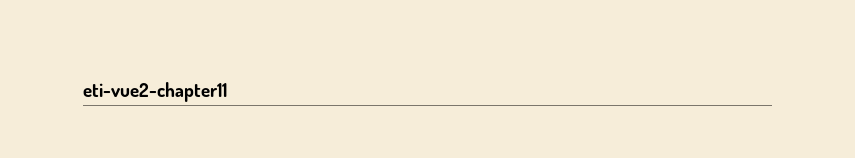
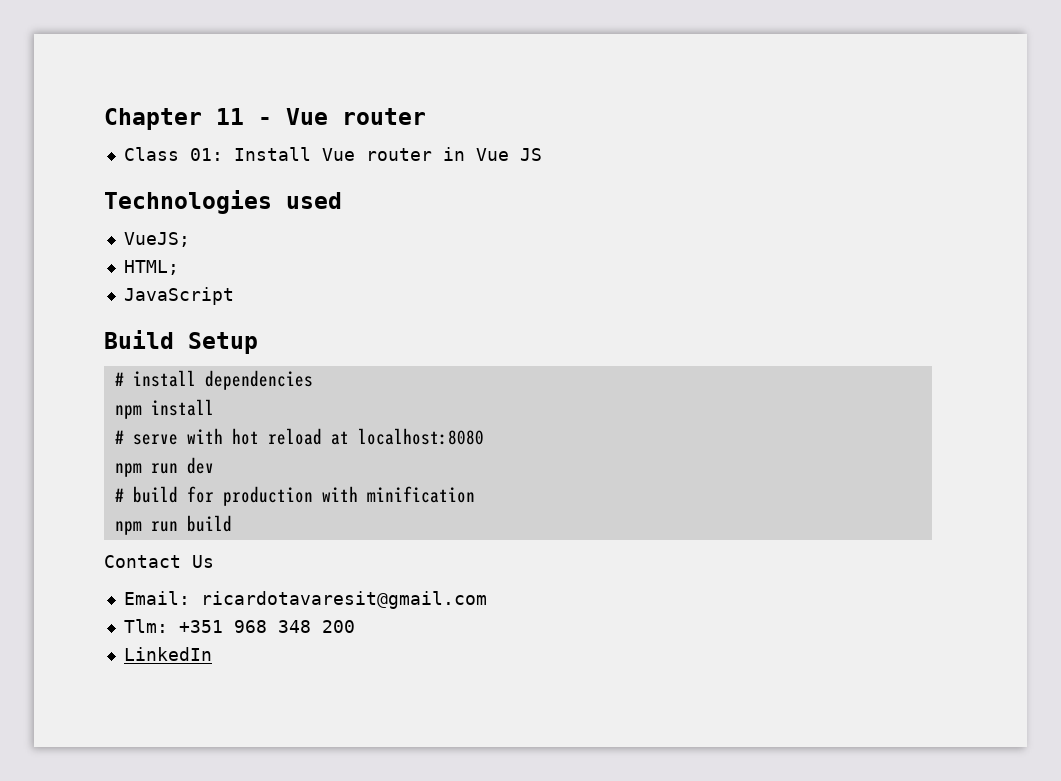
[83,82,227,102] eti-vue2-chapter11 -> [104,108,426,130] [123,147,542,161] [104,190,342,214] [123,232,190,247] [123,260,179,275] [123,287,234,305] [104,330,258,354] [114,370,313,390] [114,399,214,419] [114,428,484,445] [114,457,214,477] [114,486,475,506] [114,515,232,535] [104,555,214,568] [123,591,487,609] [123,619,355,633] [123,647,212,661] Chapter 11 - Vue router // Class 01: Install Vue router in Vue JS // Technologies used // VueJS; // HTML; // JavaScript // Build Setup // # install dependencies // npm install // # serve with hot reload at localhost:8080 // npm run dev // # build for production with minification // npm run build // Contact Us // Email: ricardotavaresit@gmail.com // Tlm: +351 968 348 200 // LinkedIn

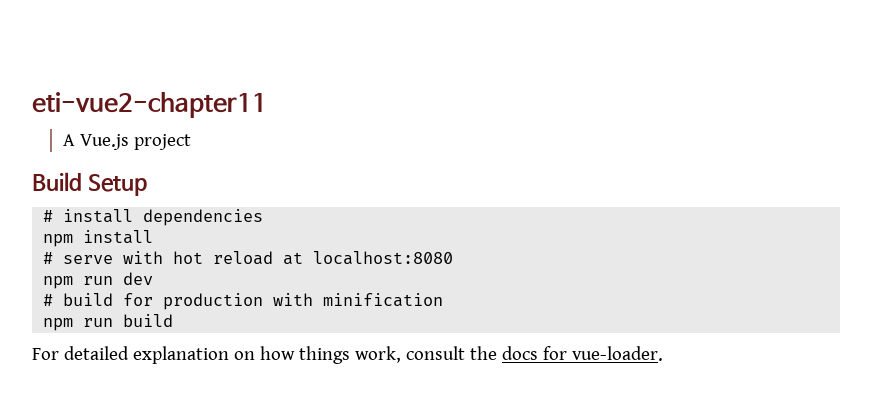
[104,108,426,130] [123,147,542,161] [104,190,342,214] [123,232,190,247] [123,260,179,275] [123,287,234,305] Chapter 11 - Vue router // Class 01: Install Vue router in Vue JS // Technologies used // VueJS; // HTML; // JavaScript -> [32,92,267,118] [62,134,191,150] eti-vue2-chapter11 // A Vue.js project
[104,555,214,568] [123,591,487,609] [123,619,355,633] [123,647,212,661] Contact Us // Email: ricardotavaresit@gmail.com // Tlm: +351 968 348 200 // LinkedIn -> [32,346,663,364] For detailed explanation on how things work, consult the docs for vue-loader.

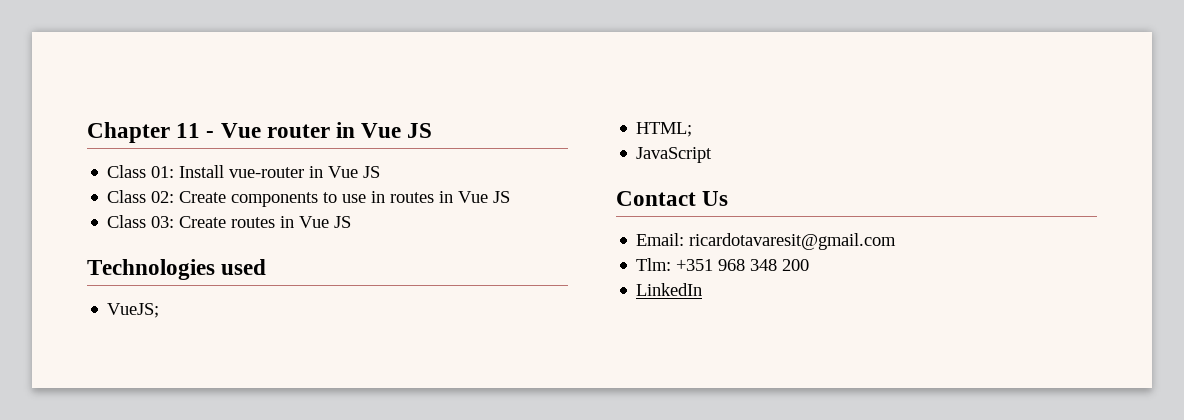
[32,92,267,118] [62,134,191,150] [32,172,147,196] [43,209,264,226] [43,230,154,247] [43,251,454,265] [43,272,154,289] [43,293,444,310] [43,314,174,331] [32,346,663,364] eti-vue2-chapter11 // A Vue.js project // Build Setup // # install dependencies // npm install // # serve with hot reload at localhost:8080 // npm run dev // # build for production with minification // npm run build // For detailed explanation on how things work, consult the docs for vue-loader. -> [87,122,433,143] [107,165,381,178] [107,190,511,207] [107,215,352,228] [87,259,267,280] [107,303,160,318] [636,122,693,137] [636,147,713,163] [616,191,729,206] [636,233,897,250] [636,258,810,271] [636,283,703,296] Chapter 11 - Vue router in Vue JS // Class 01: Install vue-router in Vue JS // Class 02: Create components to use in routes in Vue JS // Class 03: Create routes in Vue JS // Technologies used // VueJS; // HTML; // JavaScript // Contact Us // Email: ricardotavaresit@gmail.com // Tlm: +351 968 348 200 // LinkedIn

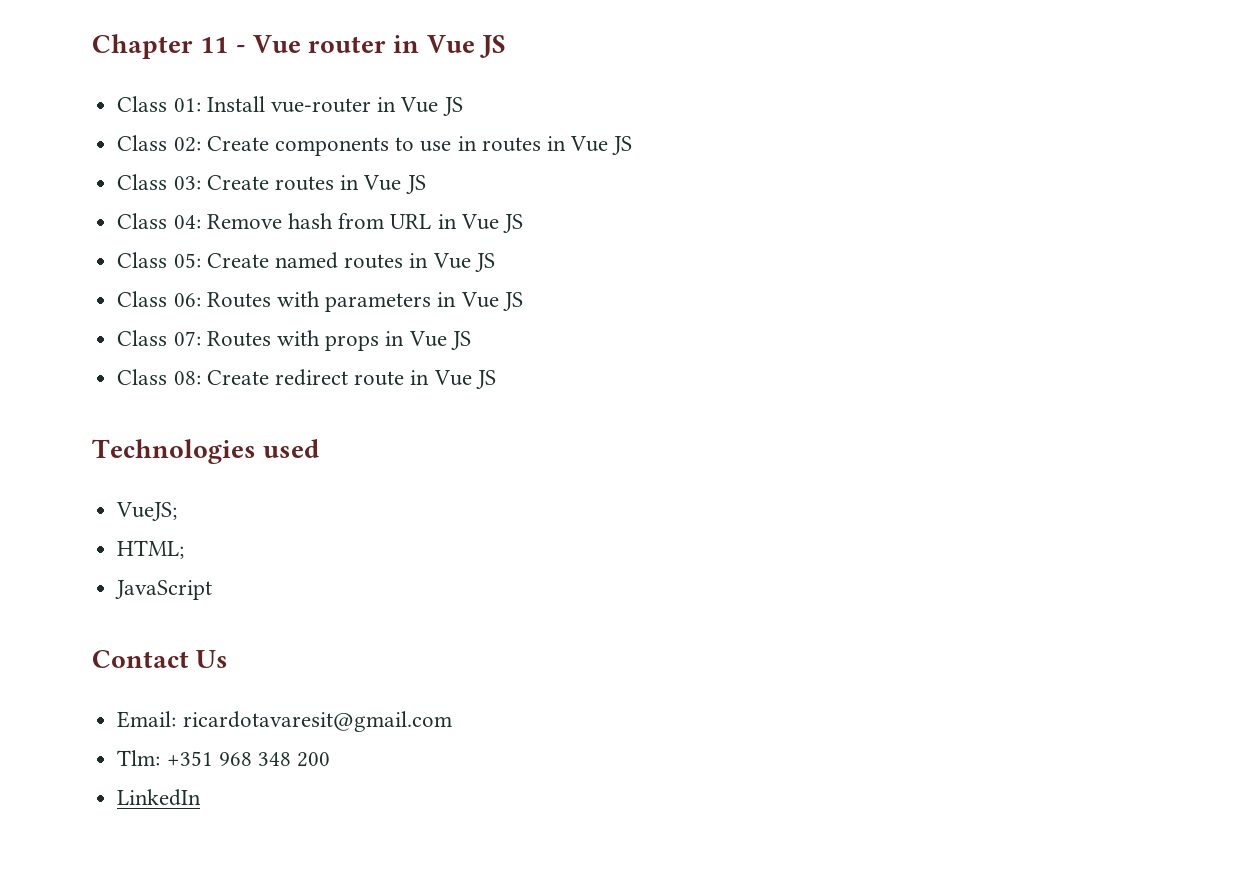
(352, 222) none -> [117,213,523,233] [117,252,495,272] [117,291,523,312] [117,330,471,351] [117,369,496,389] // Class 04: Remove hash from URL in Vue JS // Class 05: Create named routes in Vue JS // Class 06: Routes with parameters in Vue JS // Class 07: Routes with props in Vue JS // Class 08: Create redirect route in Vue JS

